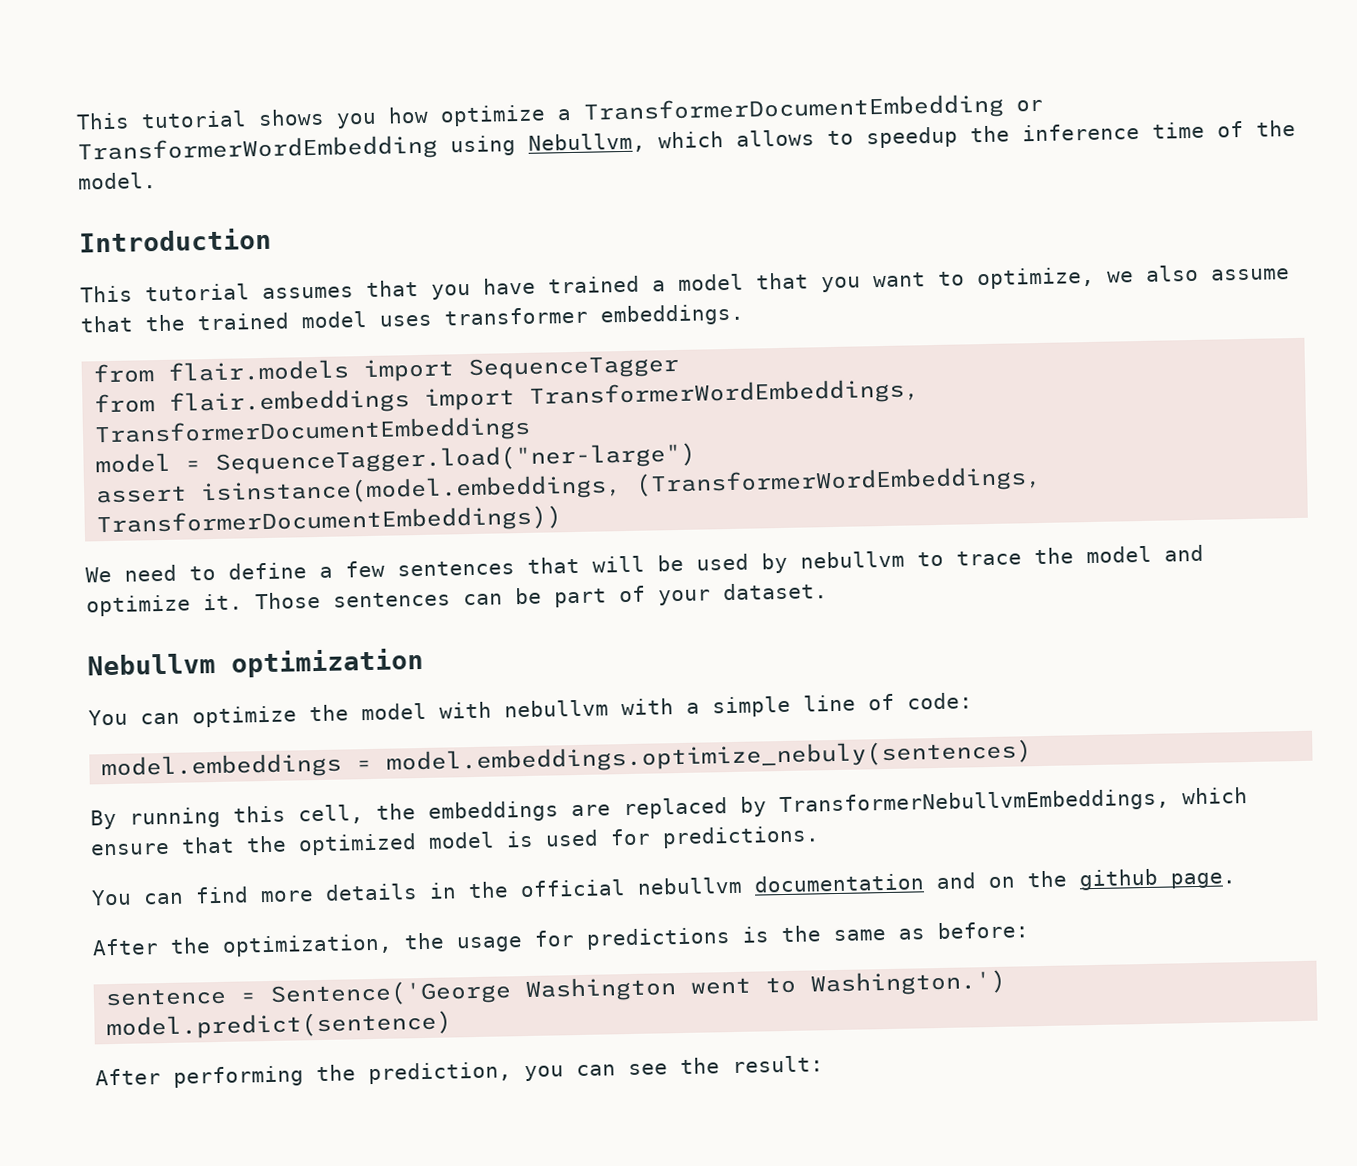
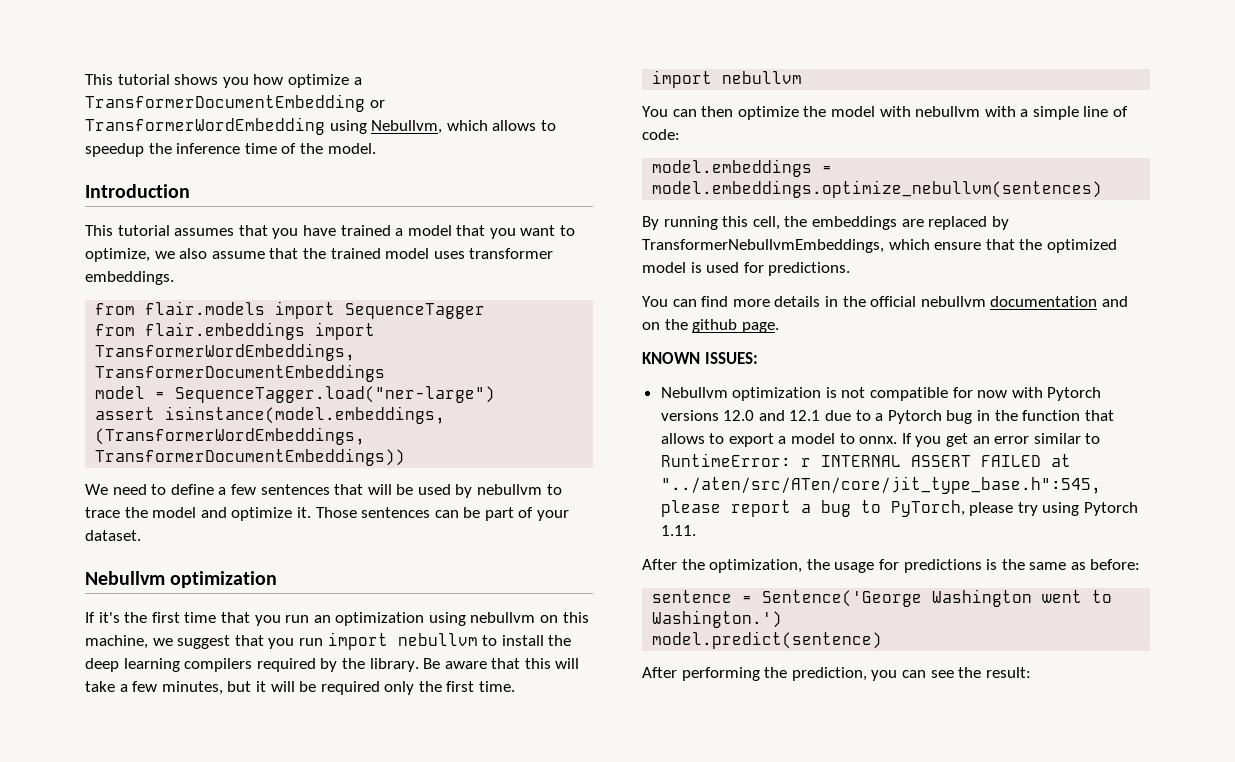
[88,709,180,726] // You can -> [85,612,589,626] [85,632,572,650] [85,658,580,672] [85,681,516,695] [652,70,803,88] [642,106,734,117] // If it's the first time that you run an optimization using nebullvm on this machine, we suggest that you run import nebullvm to install the deep learning compilers required by the library. Be aware that this will take a few minutes, but it will be required only the first time. // import nebullvm // You can then
[386,739,1033,775] model.embeddings.optimize_nebuly(sentences) -> [652,180,1103,198] model.embeddings.optimize_nebullvm(sentences)
(1236, 880) none -> [642,352,758,364] [660,387,1102,401] [660,410,1114,424] [660,433,1101,447] [660,453,1071,467] [660,476,1101,494] [660,500,1139,517] [660,525,696,536] // KNOWN ISSUES: // Nebullvm optimization is not compatible for now with Pytorch versions 12.0 and 12.1 due to a Pytorch bug in the function that allows to export a model to onnx. If you get an error similar to RuntimeError: r INTERNAL ASSERT FAILED at "../aten/src/ATen/core/jit_type_base.h":545, please report a bug to PyTorch, please try using Pytorch 1.11.

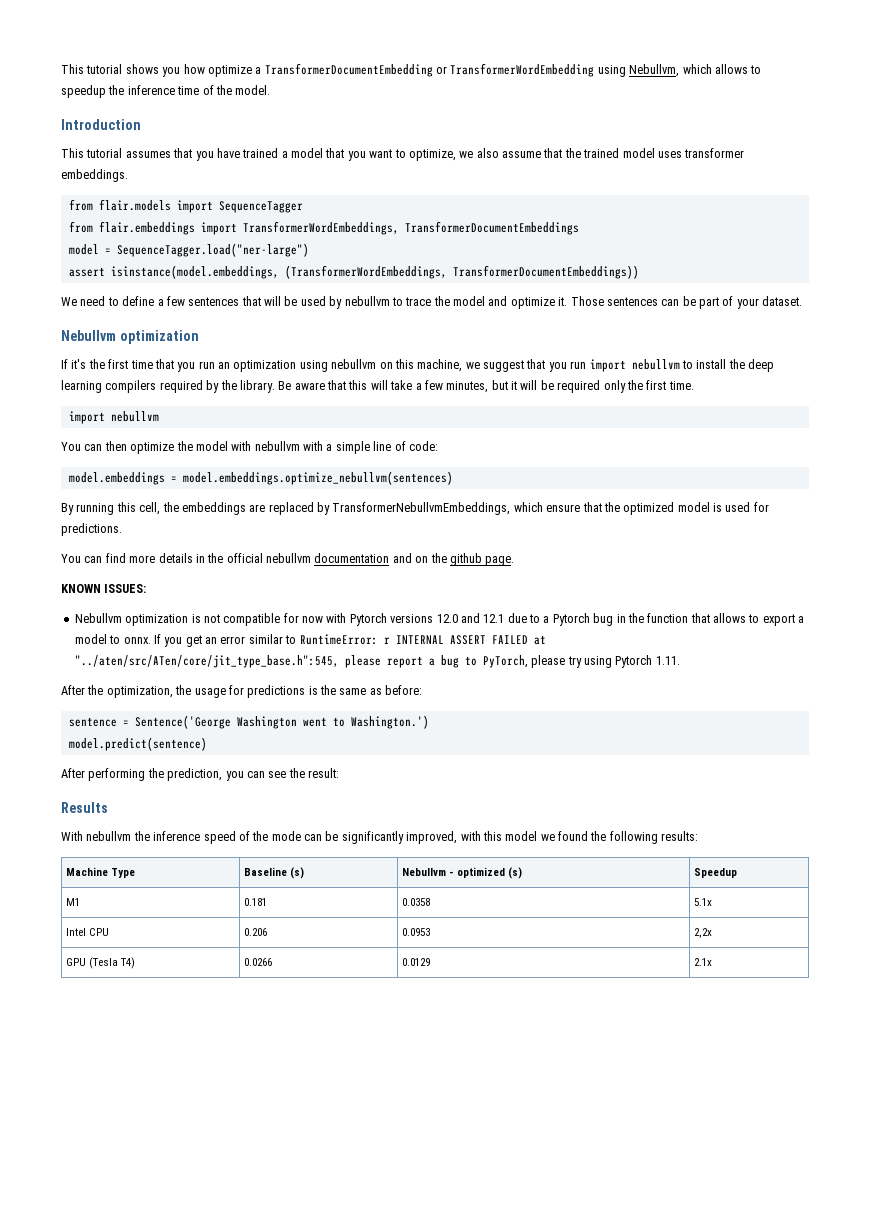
(1031, 672) none -> [61,802,108,813] [61,831,699,844] [66,867,136,878] [244,867,305,879] [402,867,523,879] [694,868,738,878] [66,898,81,906] [244,898,268,906] [402,898,431,906] [694,898,713,906] [66,928,110,936] [244,928,268,936] [402,928,431,936] [694,928,713,938] [66,957,136,969] [244,958,273,966] [402,958,431,966] [694,958,713,966] // Results // With nebullvm the inference speed of the mode can be significantly improved, with this model we found the following results: // Machine Type | Baseline (s) | Nebullvm - optimized (s) | Speedup // M1 | 0.181 | 0.0358 | 5.1x // Intel CPU | 0.206 | 0.0953 | 2,2x // GPU (Tesla T4) | 0.0266 | 0.0129 | 2.1x

